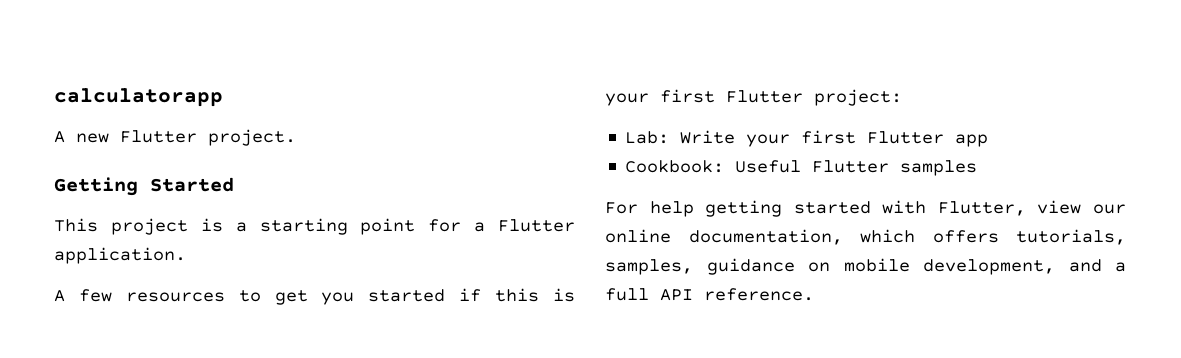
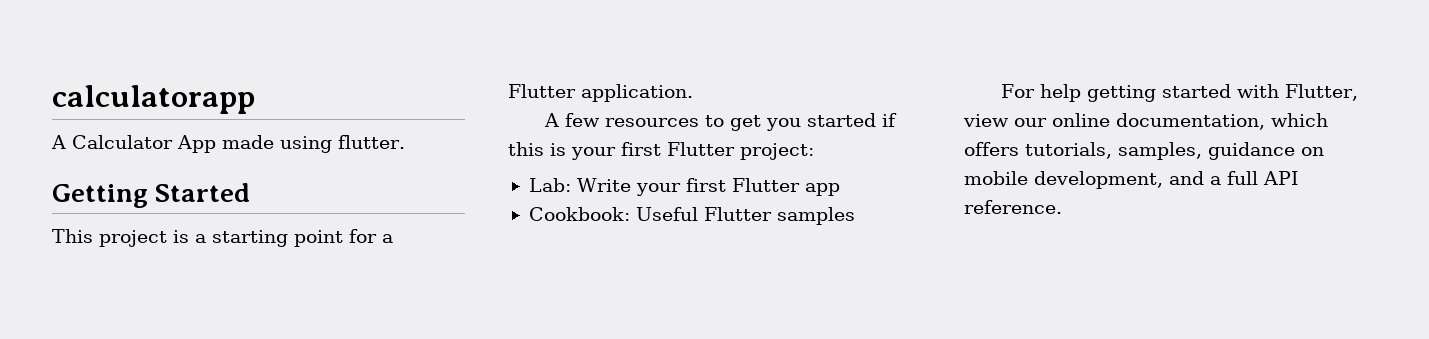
[76,129,296,146] new Flutter project. -> [72,135,405,153] Calculator App made using flutter.

